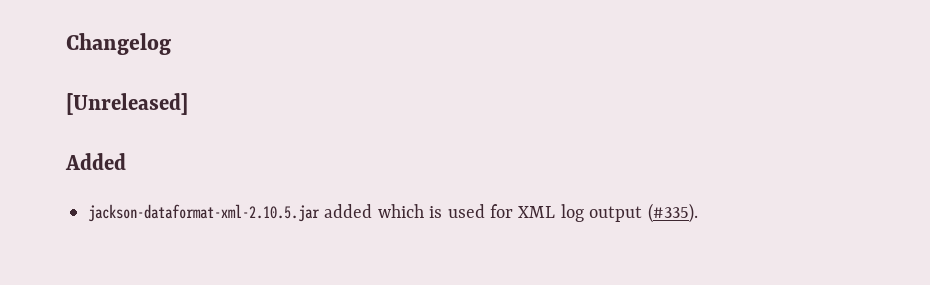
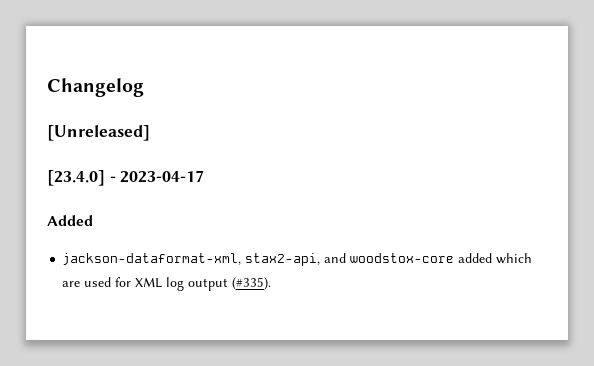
[65,153,126,170] [88,204,320,222] Added // jackson-dataformat-xml-2.10.5.jar -> [47,170,205,186] [47,215,93,226] [62,253,455,266] [23.4.0] - 2023-04-17 // Added // jackson-dataformat-xml, stax2-api, and woodstox-core
[429,206,443,218] is -> [62,281,81,287] are

